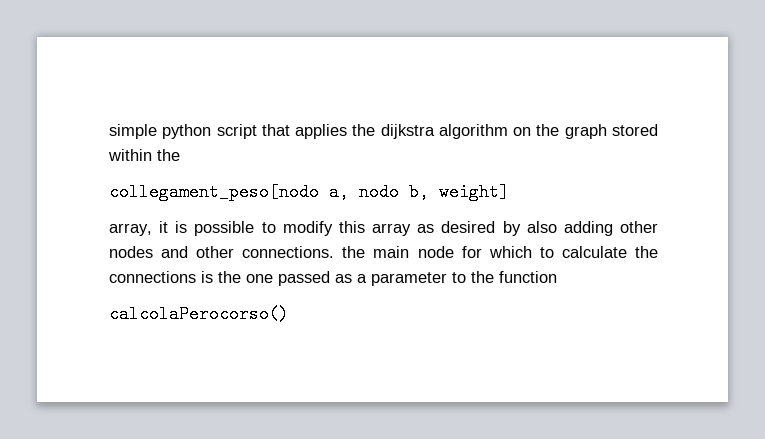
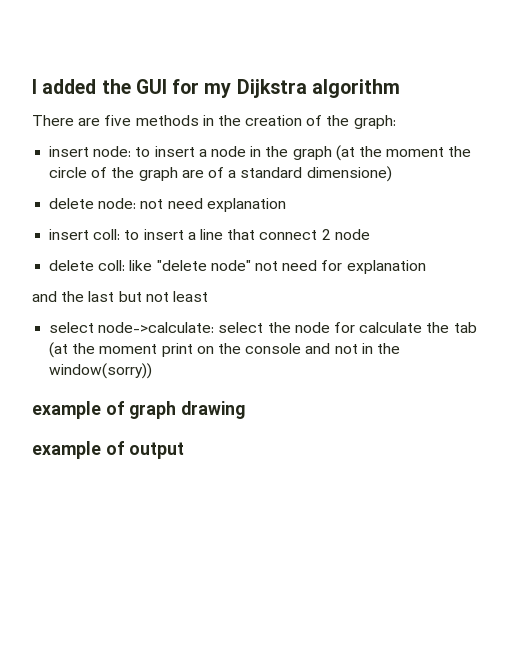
[109,124,658,139] [108,149,180,161] [109,183,509,201] [109,221,658,236] [109,246,658,258] [109,271,557,286] [109,305,289,323] simple python script that applies the dijkstra algorithm on the graph stored within the // collegament_peso[nodo a, nodo b, weight] // array, it is possible to modify this array as desired by also adding other nodes and other connections. the main node for which to calculate the connections is the one passed as a parameter to the function // calcolaPerocorso() -> [32,79,400,98] [32,115,396,129] [49,145,472,161] [49,166,392,182] [49,198,286,212] [49,229,370,240] [49,260,426,274] [32,291,208,302] [49,322,477,333] [49,342,400,358] [49,363,153,379] [32,401,246,419] [32,441,185,459] I added the GUI for my Dijkstra algorithm // There are five methods in the creation of the graph: // insert node: to insert a node in the graph (at the moment the circle of the graph are of a standard dimensione) // delete node: not need explanation // insert coll: to insert a line that connect 2 node // delete coll: like "delete node" not need for explanation // and the last but not least // select node->calculate: select the node for calculate the tab (at the moment print on the console and not in the window(sorry)) // example of graph drawing // example of output

